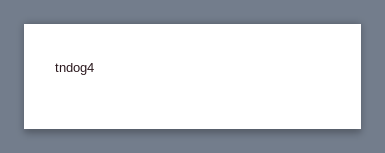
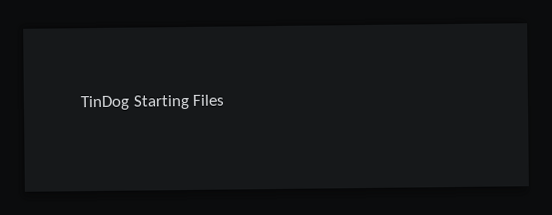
[55,63,94,75] tndog4 -> [80,94,225,111] TinDog Starting Files

